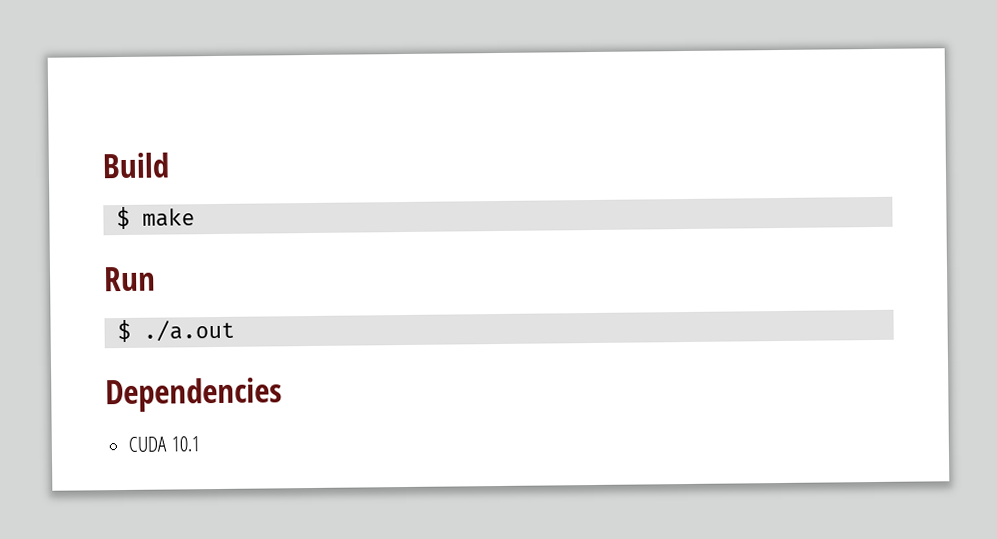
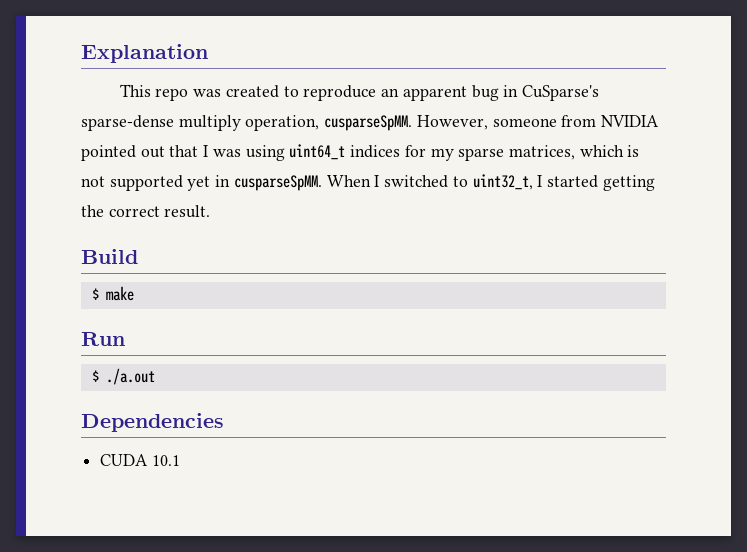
(102, 165) none -> [81,44,208,63] [119,84,600,101] [81,115,660,131] [81,144,640,161] [81,174,655,191] [81,205,211,218] Explanation // This repo was created to reproduce an apparent bug in CuSparse's sparse-dense multiply operation, cusparseSpMM. However, someone from NVIDIA pointed out that I was using uint64_t indices for my sparse matrices, which is not supported yet in cusparseSpMM. When I switched to uint32_t, I started getting the correct result. //

